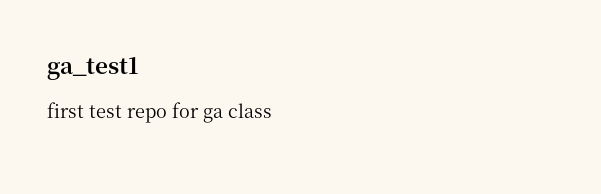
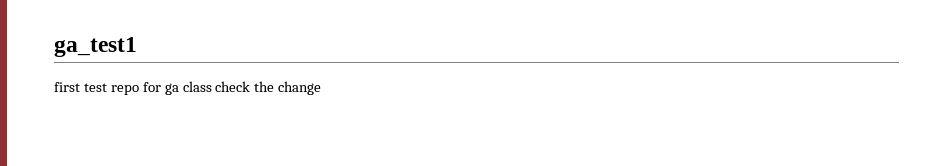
(272, 110) none -> [215,81,322,95] check the change

